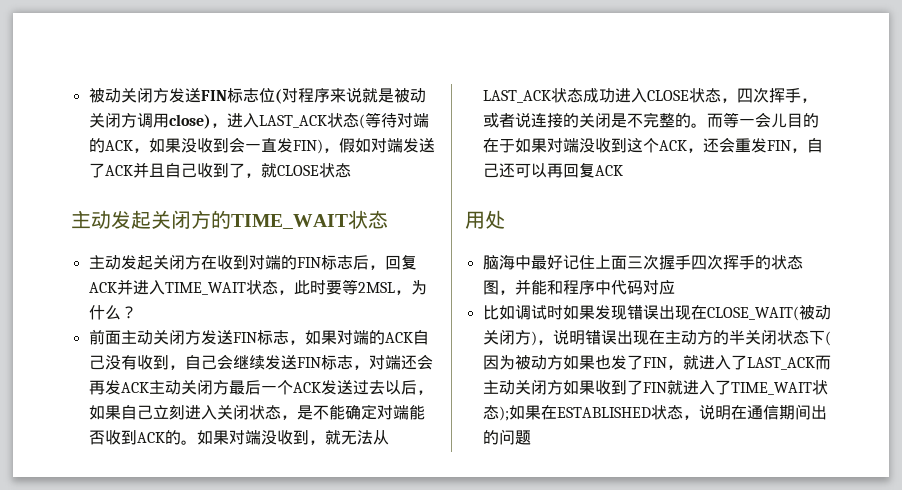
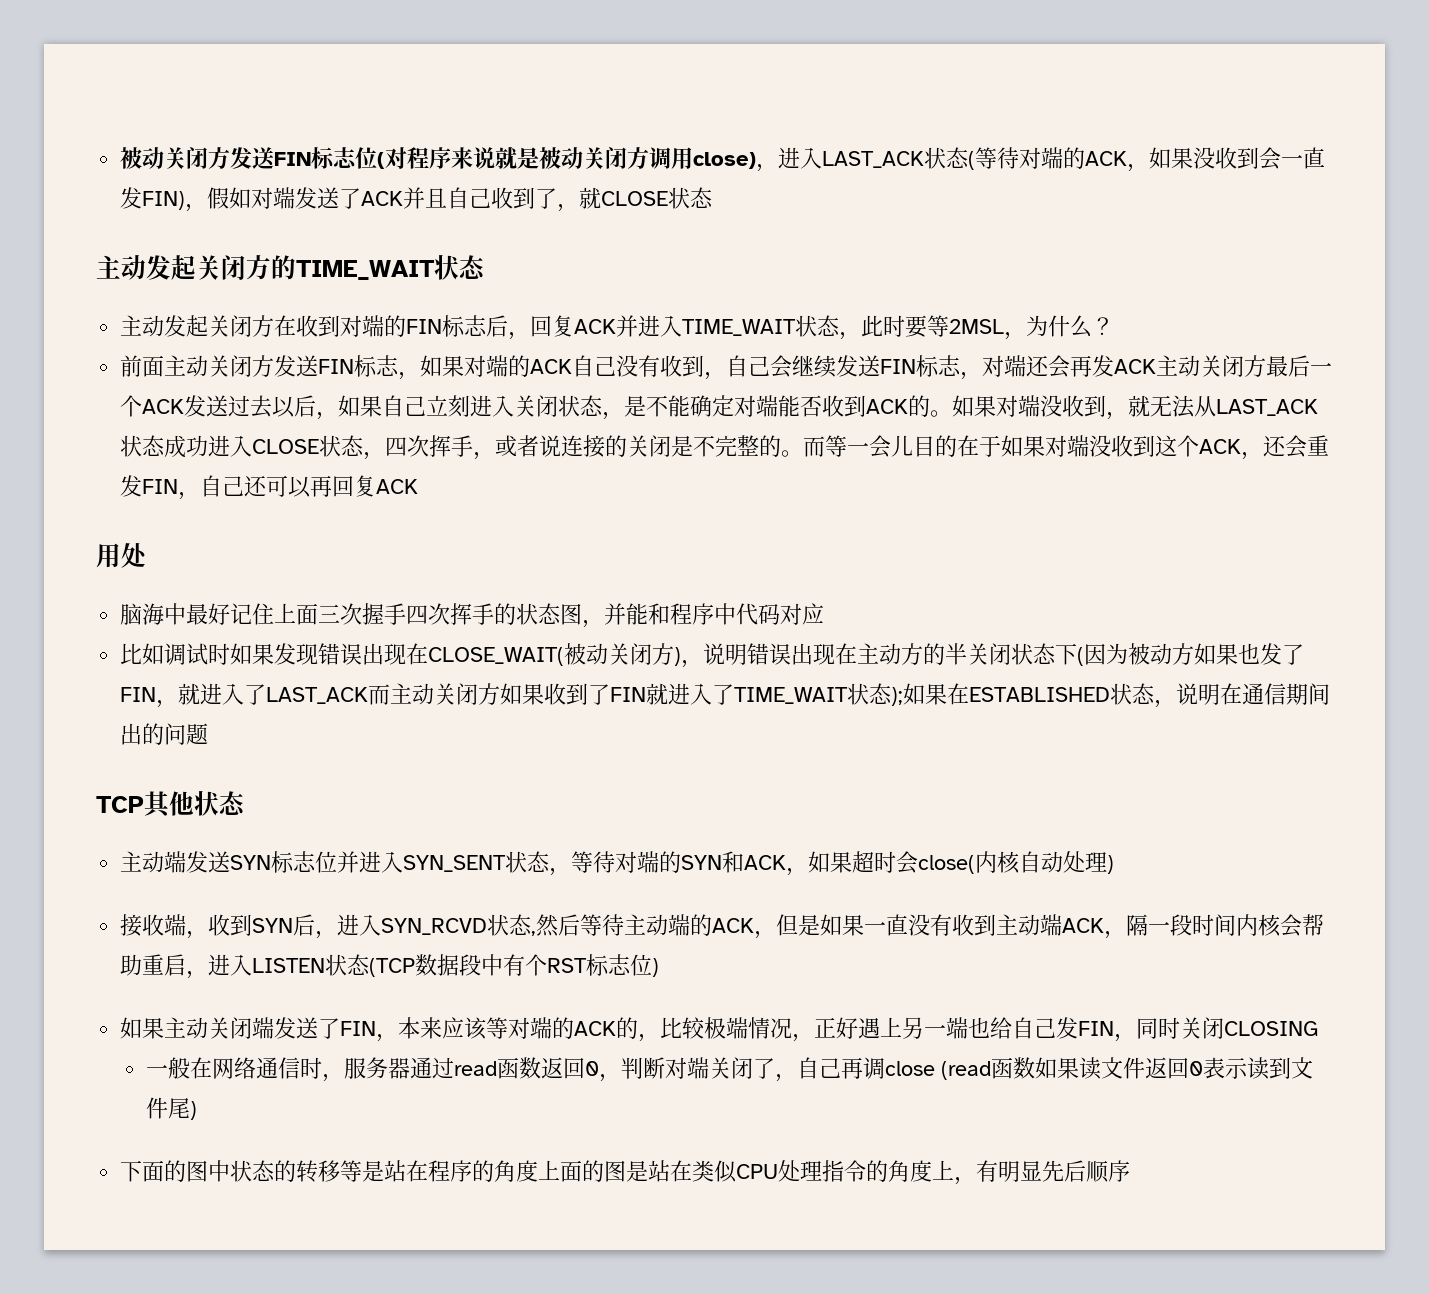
(531, 437) none -> [96,791,246,818] [120,851,1115,876] [120,914,1325,939] [120,954,660,979] [120,1017,1320,1042] [145,1057,1313,1082] [145,1097,197,1120] [120,1160,1131,1185] // TCP其他状态 // 主动端发送SYN标志位并进入SYN_SENT状态，等待对端的SYN和ACK，如果超时会close(内核自动处理) // 接收端，收到SYN后，进入SYN_RCVD状态,然后等待主动端的ACK，但是如果一直没有收到主动端ACK，隔一段时间内核会帮助重启，进入LISTEN状态(TCP数据段中有个RST标志位) // 如果主动关闭端发送了FIN，本来应该等对端的ACK的，比较极端情况，正好遇上另一端也给自己发FIN，同时关闭CLOSING // 一般在网络通信时，服务器通过read函数返回0，判断对端关闭了，自己再调close (read函数如果读文件返回0表示读到文件尾) // 下面的图中状态的转移等是站在程序的角度上面的图是站在类似CPU处理指令的角度上，有明显先后顺序

